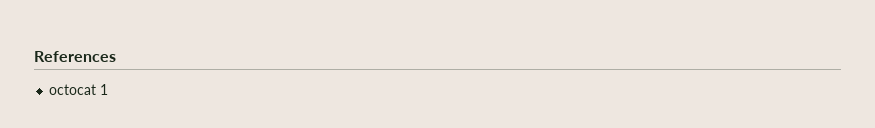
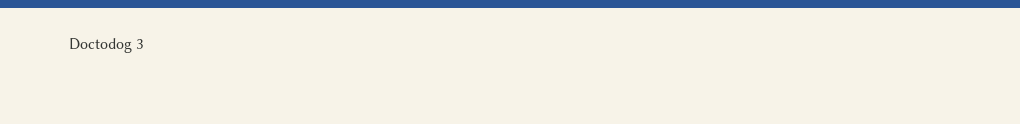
[34,51,116,62] [49,84,109,95] References // octocat 1 -> [69,38,144,53] Doctodog 3

